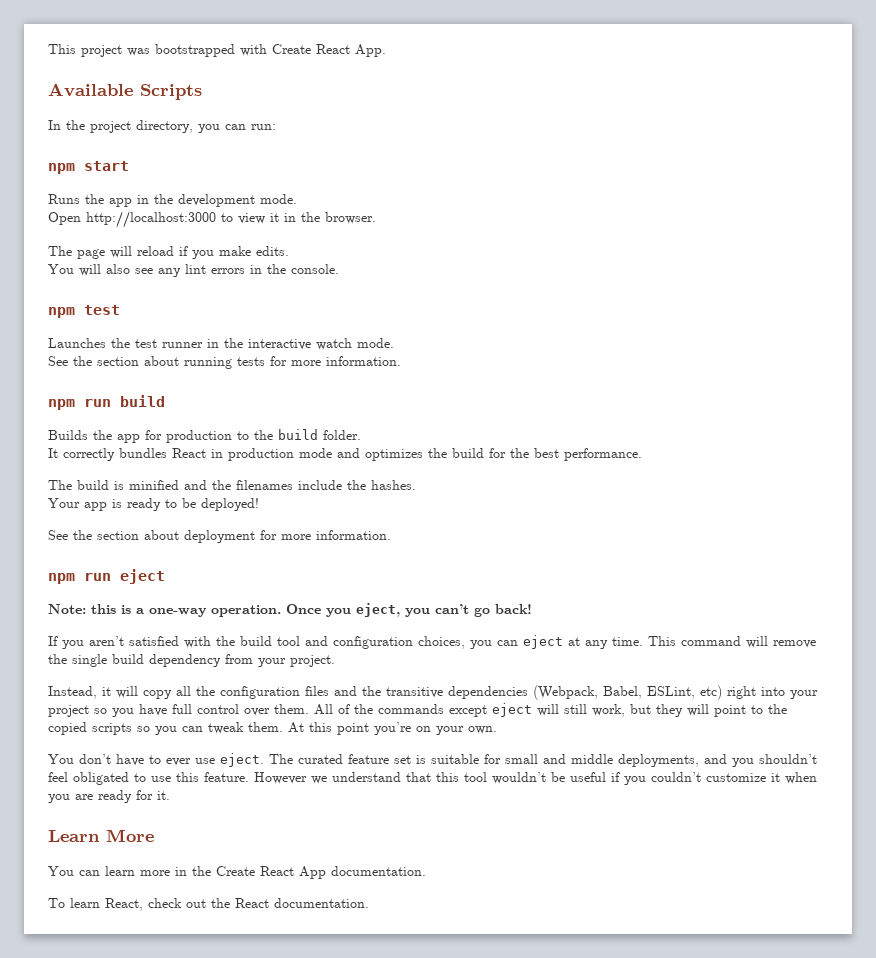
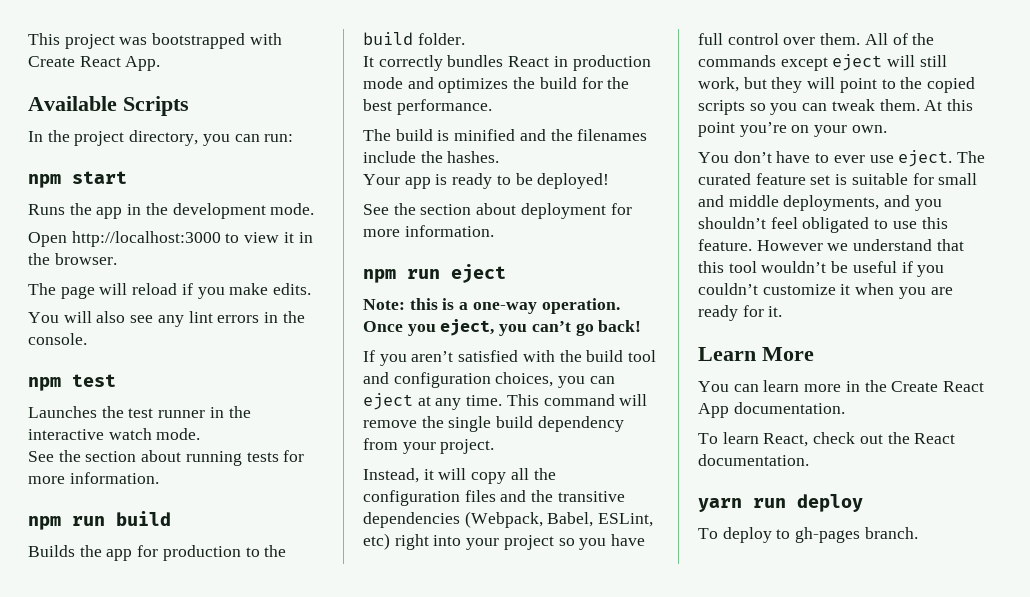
(369, 903) none -> [698,494,863,512] [698,527,918,543] // yarn run deploy // To deploy to gh-pages branch.

